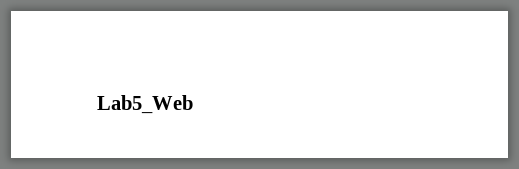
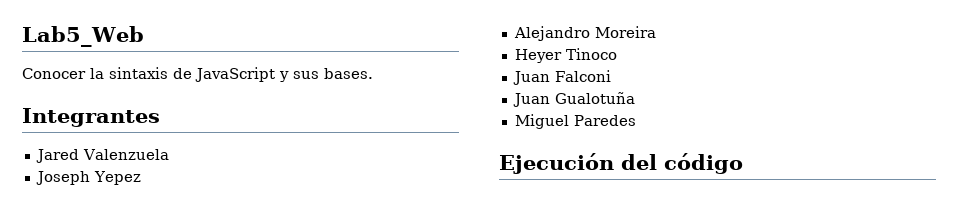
(193, 104) none -> [22,67,373,82] [22,108,160,127] [35,149,169,163] [35,171,141,185] [513,26,656,41] [514,48,617,63] [512,70,611,85] [512,92,635,107] [514,114,636,129] [499,153,743,174] // Conocer la sintaxis de JavaScript y sus bases. // Integrantes // Jared Valenzuela // Joseph Yepez // Alejandro Moreira // Heyer Tinoco // Juan Falconi // Juan Gualotuña // Miguel Paredes // Ejecución del código

